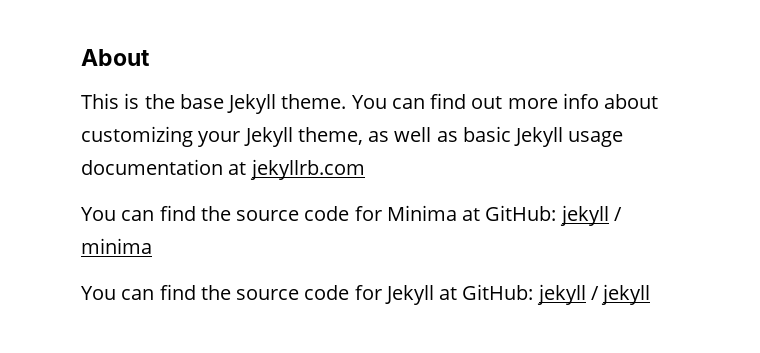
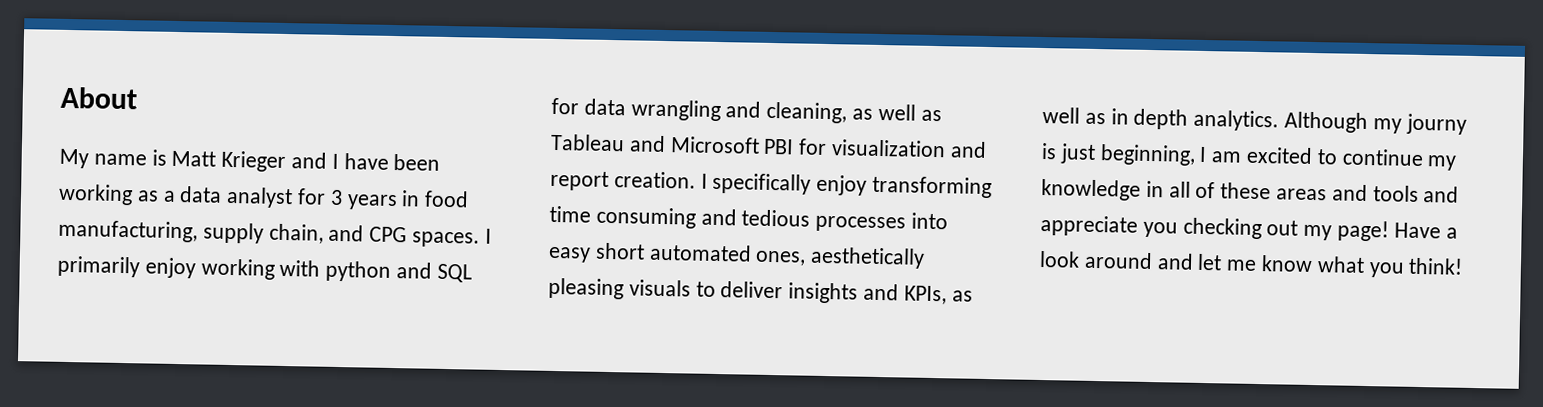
[81,93,659,114] [81,126,624,147] [81,159,365,180] [81,205,622,226] [81,238,152,254] [81,284,651,305] This is the base Jekyll theme. You can find out more info about customizing your Jekyll theme, as well as basic Jekyll usage documentation at jekyllrb.com // You can find the source code for Minima at GitHub: jekyll / minima // You can find the source code for Jekyll at GitHub: jekyll / jekyll -> [59,148,441,173] [58,183,470,211] [58,219,492,248] [57,255,472,283] [551,97,942,124] [550,133,987,158] [550,170,993,199] [549,205,949,233] [548,242,926,269] [548,277,973,305] [1042,107,1467,135] [1041,142,1458,171] [1041,178,1460,203] [1040,214,1458,242] [1039,250,1464,278] My name is Matt Krieger and I have been working as a data analyst for 3 years in food manufacturing, supply chain, and CPG spaces. I primarily enjoy working with python and SQL for data wrangling and cleaning, as well as Tableau and Microsoft PBI for visualization and report creation. I specifically enjoy transforming time consuming and tedious processes into easy short automated ones, aesthetically pleasing visuals to deliver insights and KPIs, as well as in depth analytics. Although my journy is just beginning, I am excited to continue my knowledge in all of these areas and tools and appreciate you checking out my page! Have a look around and let me know what you think!

